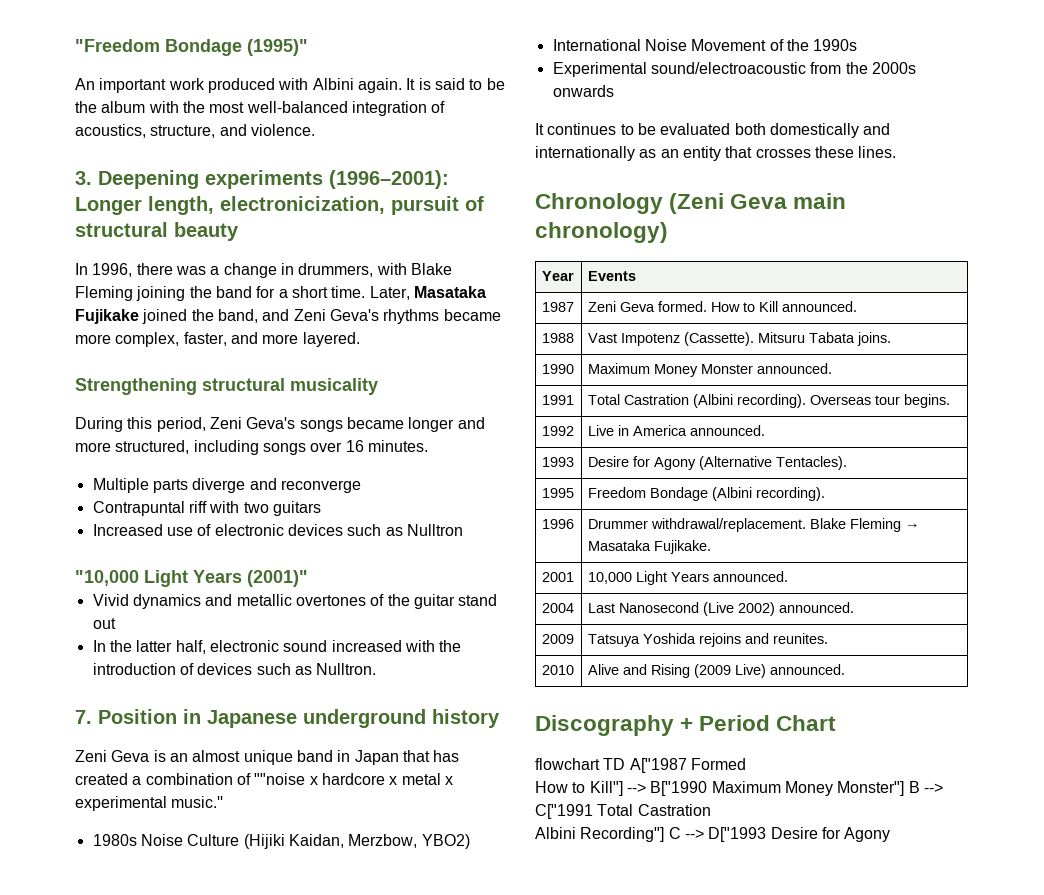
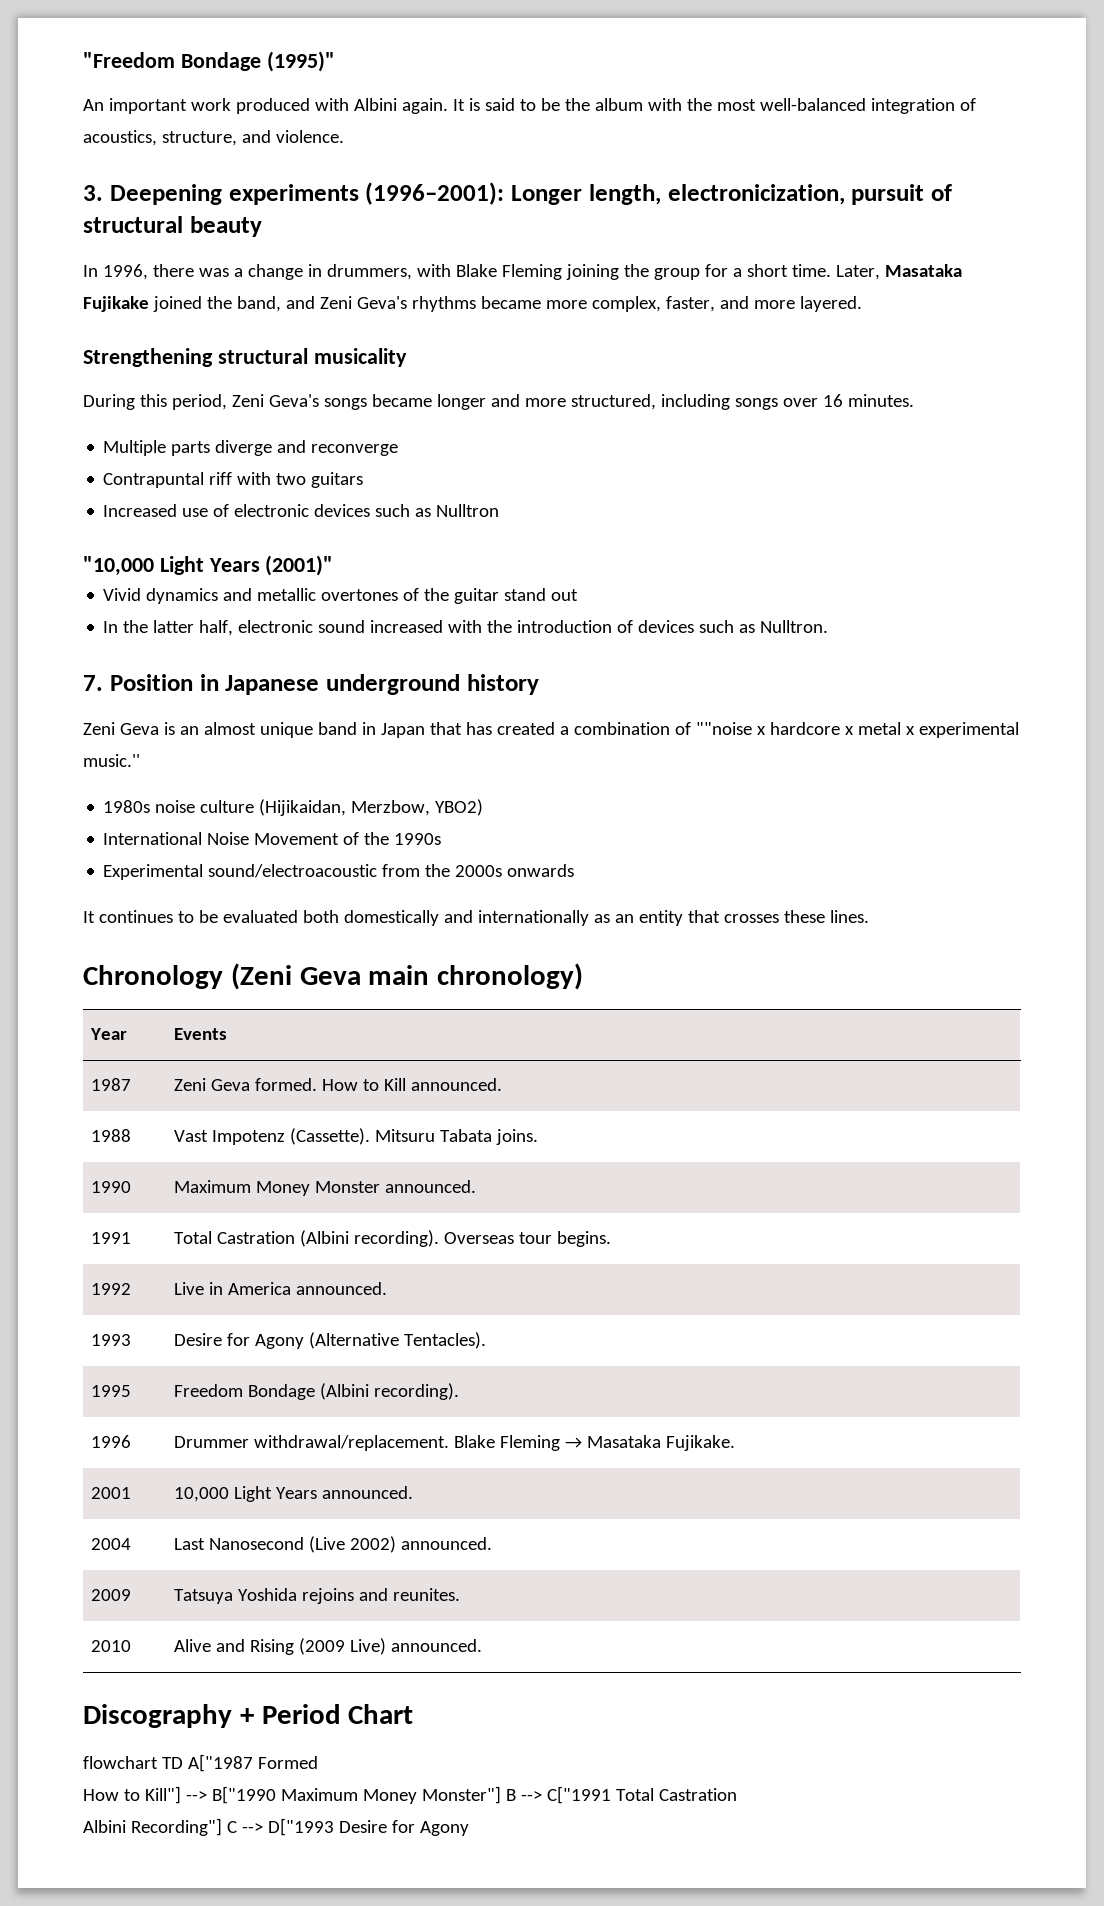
[215,286,252,298] band -> [653,268,700,280] group
[140,834,344,849] Noise Culture (Hijiki Kaidan, -> [155,799,347,816] noise culture (Hijikaidan,

